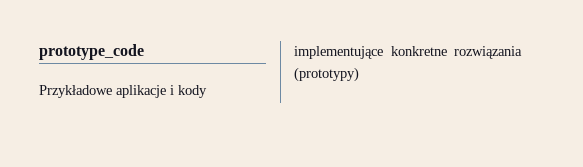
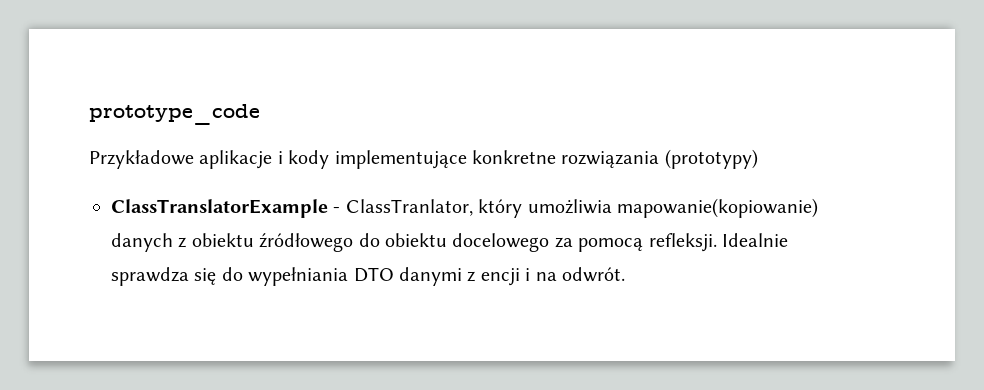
(359, 74) none -> [111,198,818,218] [111,233,788,252] [111,267,625,286] // ClassTranslatorExample - ClassTranlator, który umożliwia mapowanie(kopiowanie) danych z obiektu źródłowego do obiektu docelowego za pomocą refleksji. Idealnie sprawdza się do wypełniania DTO danymi z encji i na odwrót.

